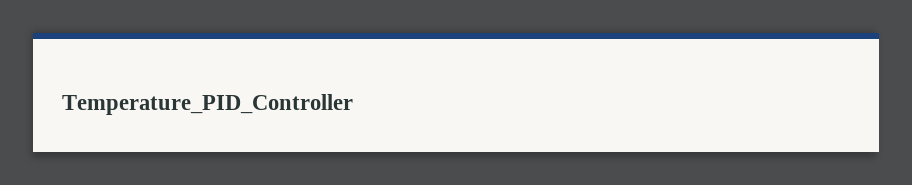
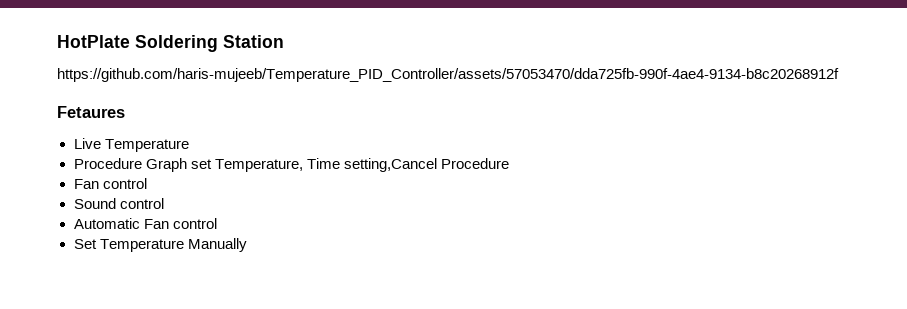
[62,94,353,115] Temperature_PID_Controller -> [57,35,284,52] [57,68,839,82] [57,106,125,118] [73,138,189,152] [73,158,509,172] [73,178,147,189] [73,198,164,209] [73,218,217,229] [73,238,247,252] HotPlate Soldering Station // https://github.com/haris-mujeeb/Temperature_PID_Controller/assets/57053470/dda725fb-990f-4ae4-9134-b8c20268912f // Fetaures // Live Temperature // Procedure Graph set Temperature, Time setting,Cancel Procedure // Fan control // Sound control // Automatic Fan control // Set Temperature Manually

